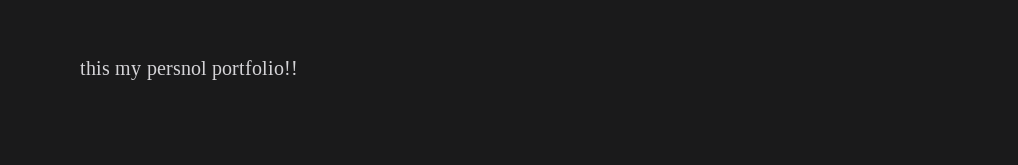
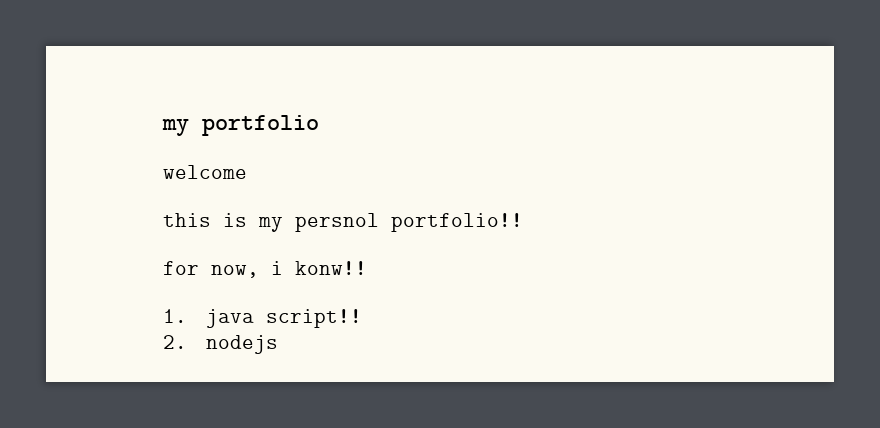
[80,60,299,80] this my persnol portfolio!! -> [162,115,319,136] [163,165,247,179] [163,213,523,232] [163,261,367,278] [163,309,362,328] [163,335,278,354] my portfolio // welcome // this is my persnol portfolio!! // for now, i konw!! // 1. java script!! // 2. nodejs

